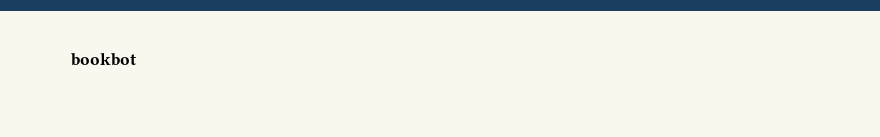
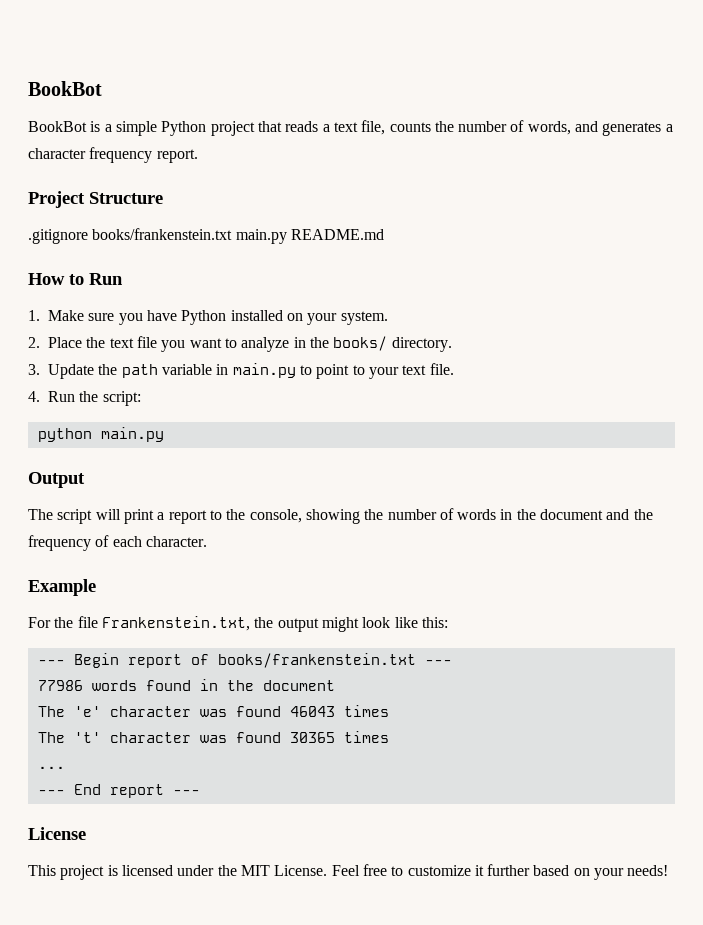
[71,53,136,66] bookbot -> [28,81,102,96] [28,120,673,136] [28,147,198,163] [28,191,163,208] [28,228,384,244] [28,273,123,285] [28,310,388,325] [28,336,452,352] [28,363,454,379] [28,391,141,406] [37,427,164,442] [28,472,85,488] [28,508,653,524] [28,535,207,551] [28,579,96,596] [28,616,448,632] [37,653,452,668] [37,679,335,691] [37,705,389,717] [37,731,389,743] [37,766,65,769] [37,784,200,798] [28,827,86,840] [28,864,669,880] BookBot // BookBot is a simple Python project that reads a text file, counts the number of words, and generates a character frequency report. // Project Structure // .gitignore books/frankenstein.txt main.py README.md // How to Run // 1. Make sure you have Python installed on your system. // 2. Place the text file you want to analyze in the books/ directory. // 3. Update the path variable in main.py to point to your text file. // 4. Run the script: // python main.py // Output // The script will print a report to the console, showing the number of words in the document and the frequency of each character. // Example // For the file Frankenstein.txt, the output might look like this: // --- Begin report of books/frankenstein.txt --- // 77986 words found in the document // The 'e' character was found 46043 times // The 't' character was found 30365 times // ... // --- End report --- // License // This project is licensed under the MIT License. Feel free to customize it further based on your needs!

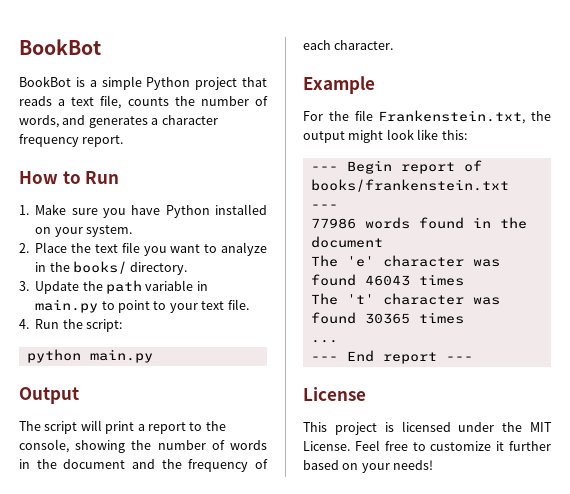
[28,191,163,208] [28,228,384,244] // Project Structure // .gitignore books/frankenstein.txt main.py README.md -> (124, 141) none

